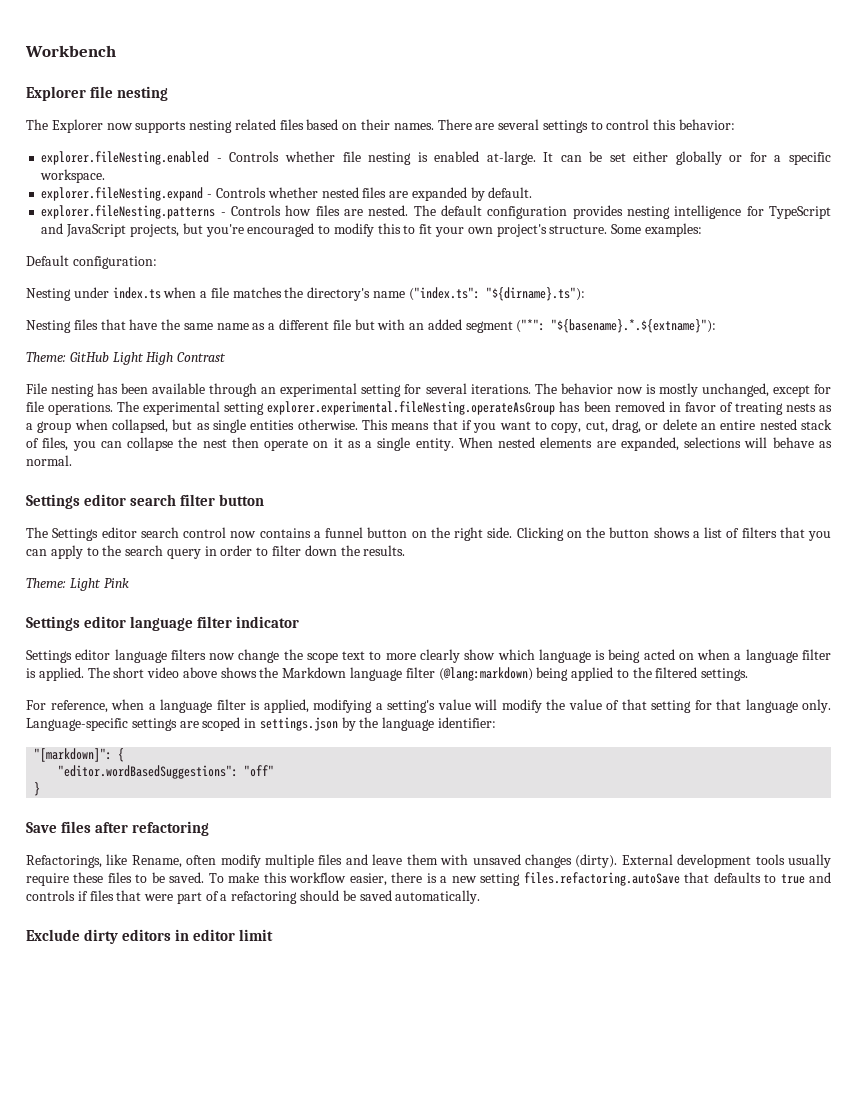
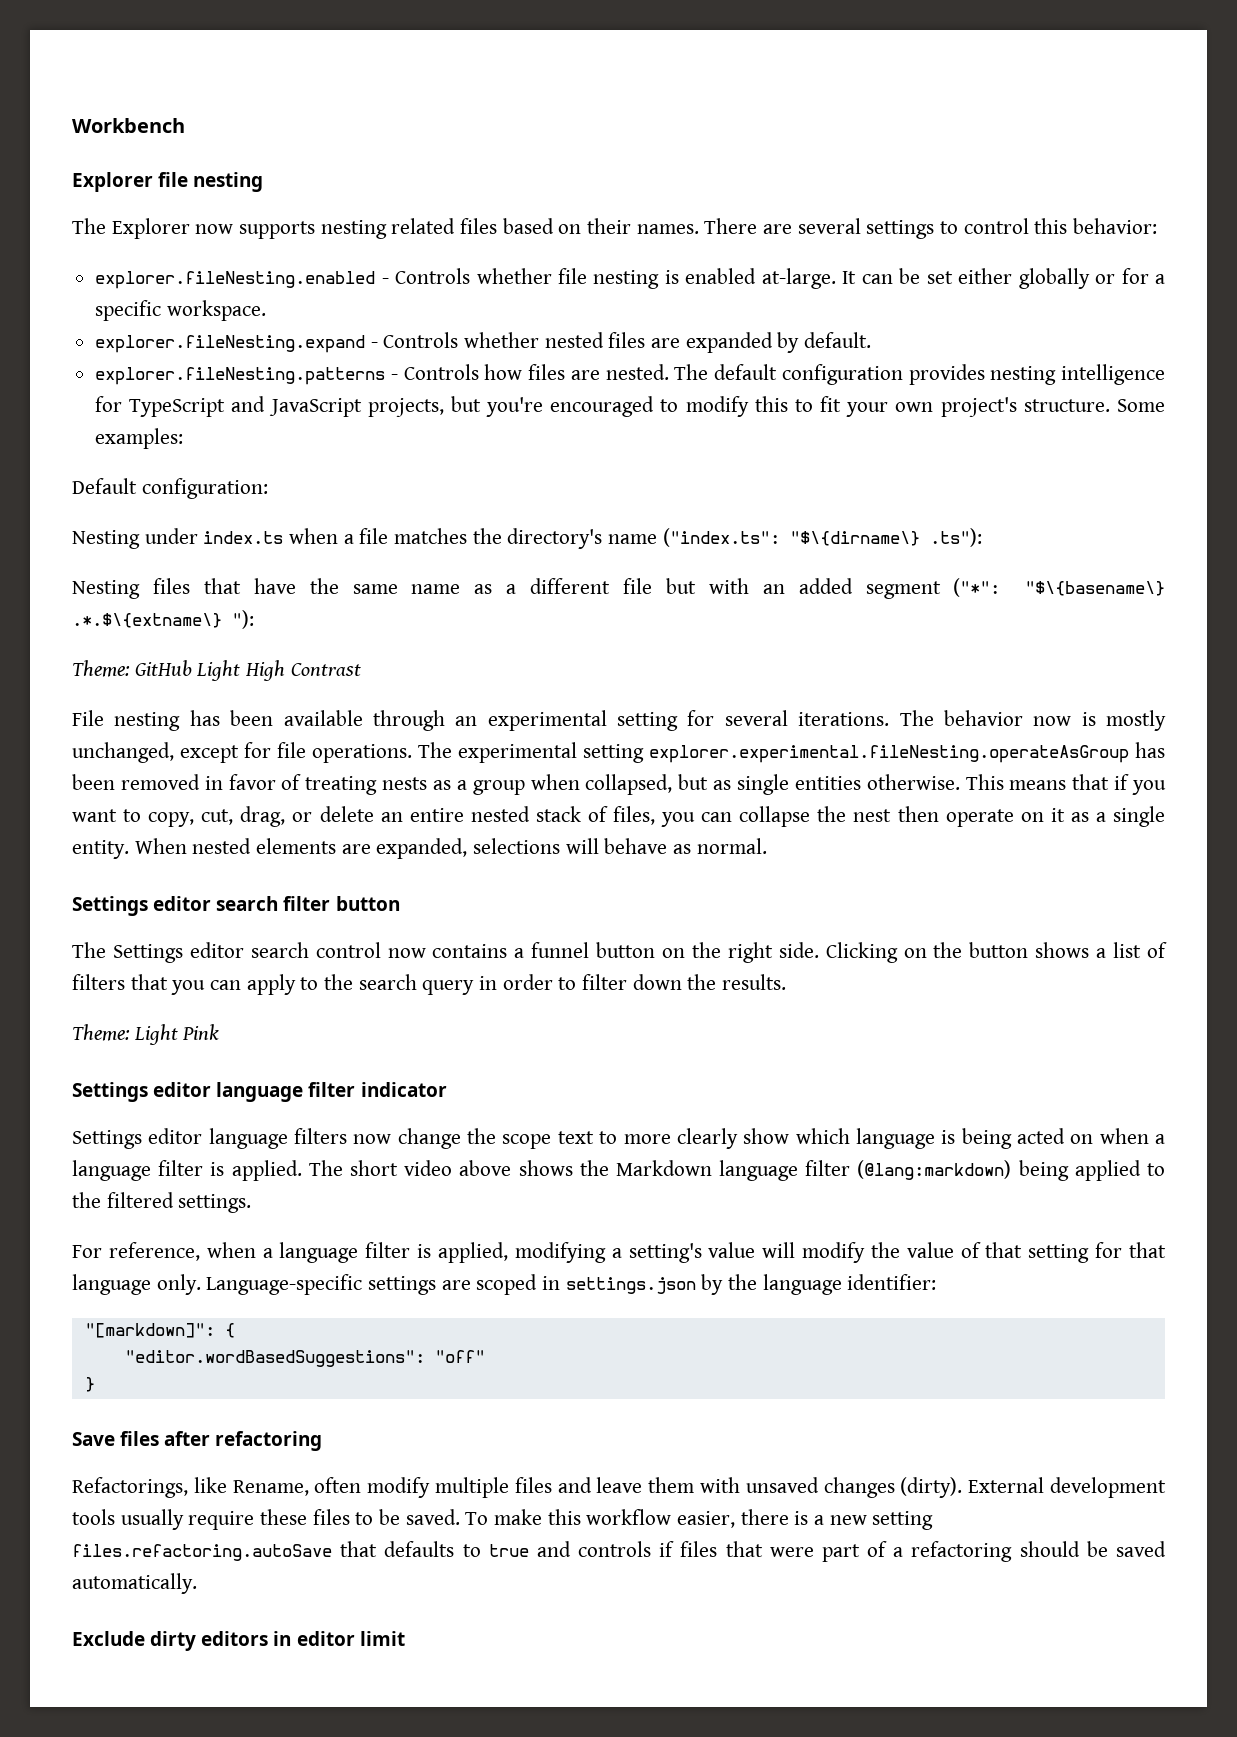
[485,287,585,301] "${dirname}.ts"): -> [789,528,982,547] "$\{dirname\} .ts"):
[551,319,717,333] "${basename}.*.${extname}"): -> [1025,581,1165,596] [72,610,254,629] "$\{basename\} .*.$\{extname\} "):

